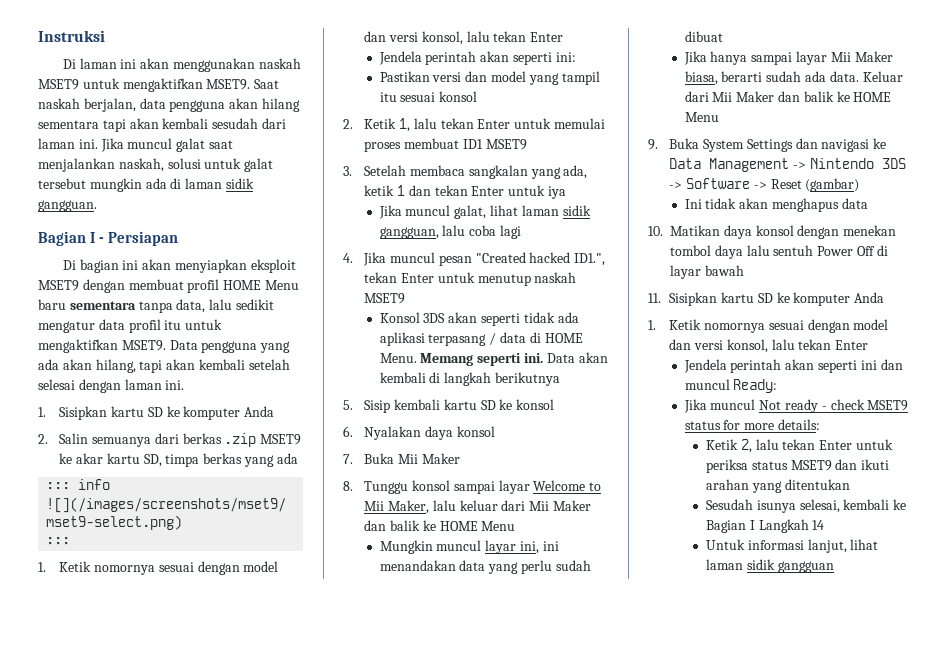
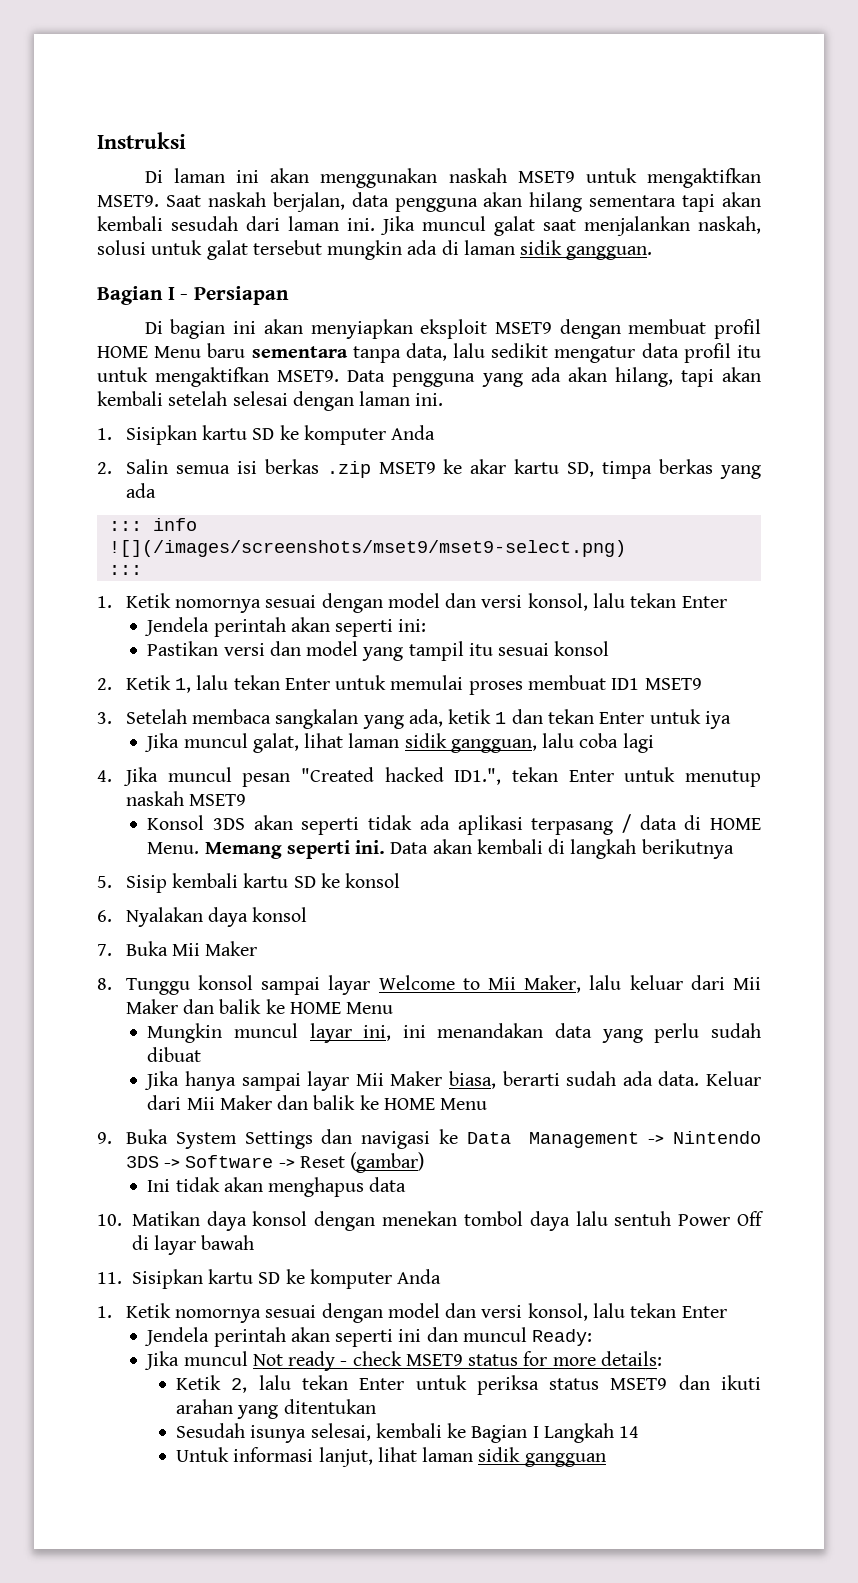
[92,433,179,447] semuanya dari -> [175,461,257,474] semua isi

